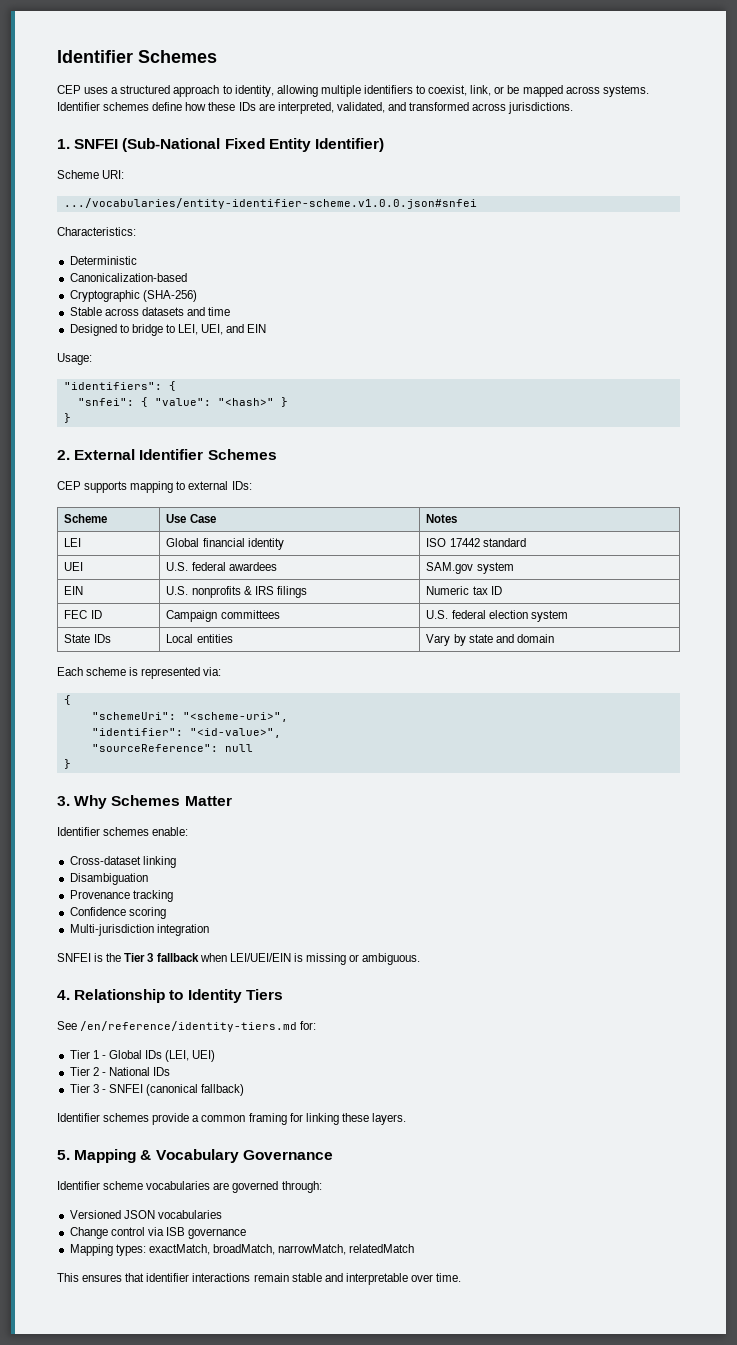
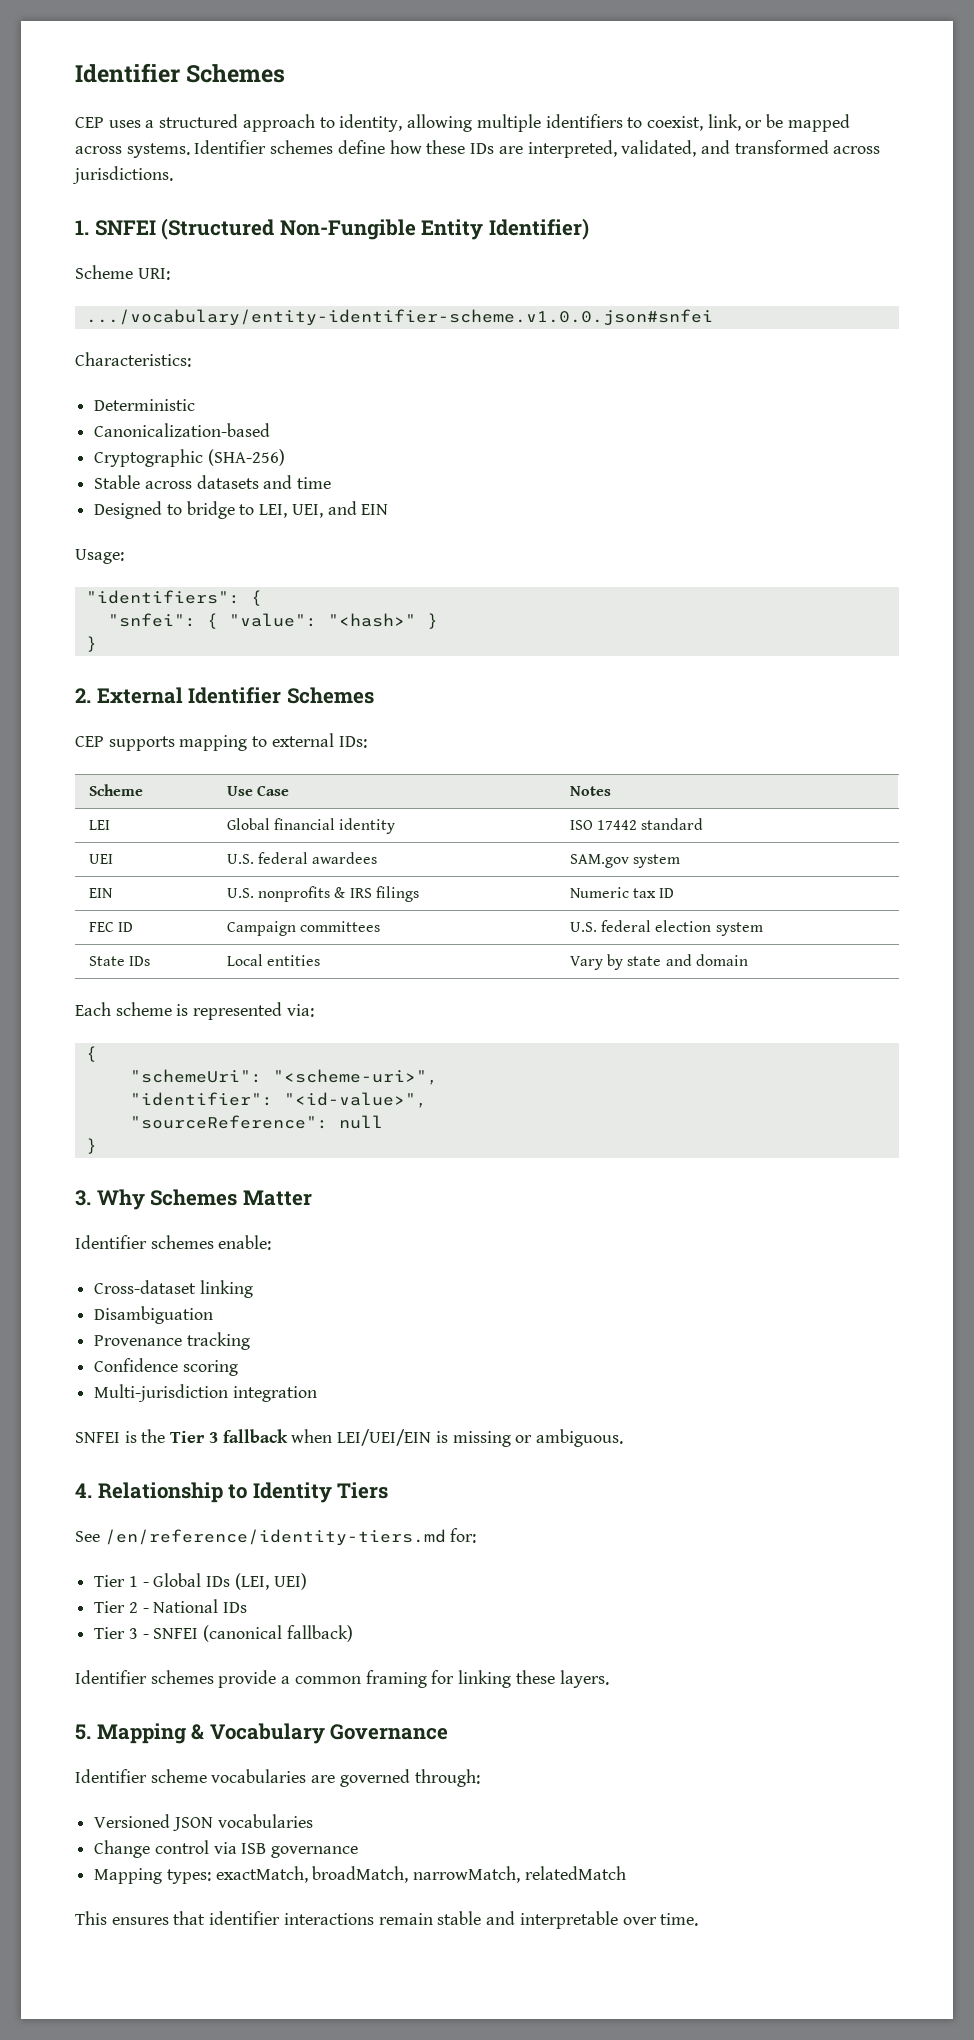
[122,138,265,152] (Sub-National Fixed -> [161,218,416,240] (Structured Non-Fungible
[63,198,477,209] .../vocabularies/entity-identifier-scheme.v1.0.0.json#snfei -> [85,309,713,326] .../vocabulary/entity-identifier-scheme.v1.0.0.json#snfei

